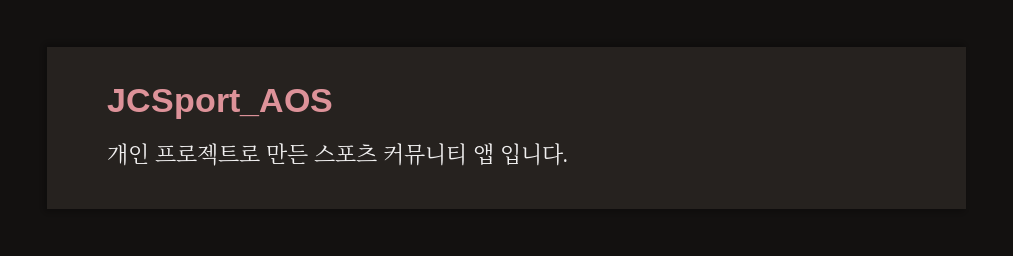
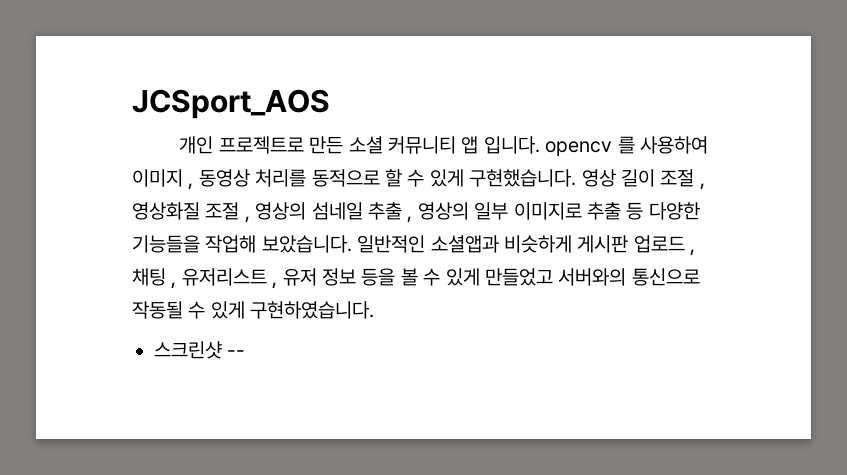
[313,144,377,162] 스포츠 -> [348,136,383,154] 소셜
(568, 154) none -> [545,136,709,156] [132,169,705,190] [132,202,700,223] [132,235,696,256] [132,268,700,289] [132,301,375,319] [154,341,246,359] opencv 를 사용하여 이미지 , 동영상 처리를 동적으로 할 수 있게 구현했습니다. 영상 길이 조절 , 영상화질 조절 , 영상의 섬네일 추출 , 영상의 일부 이미지로 추출 등 다양한 기능들을 작업해 보았습니다. 일반적인 소셜앱과 비슷하게 게시판 업로드 , 채팅 , 유저리스트 , 유저 정보 등을 볼 수 있게 만들었고 서버와의 통신으로 작동될 수 있게 구현하였습니다. // 스크린샷 --

